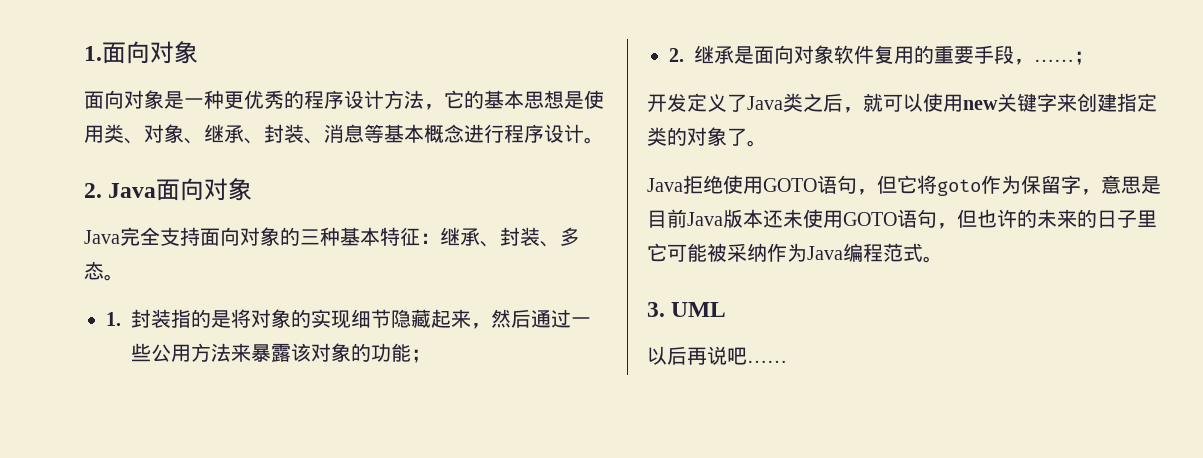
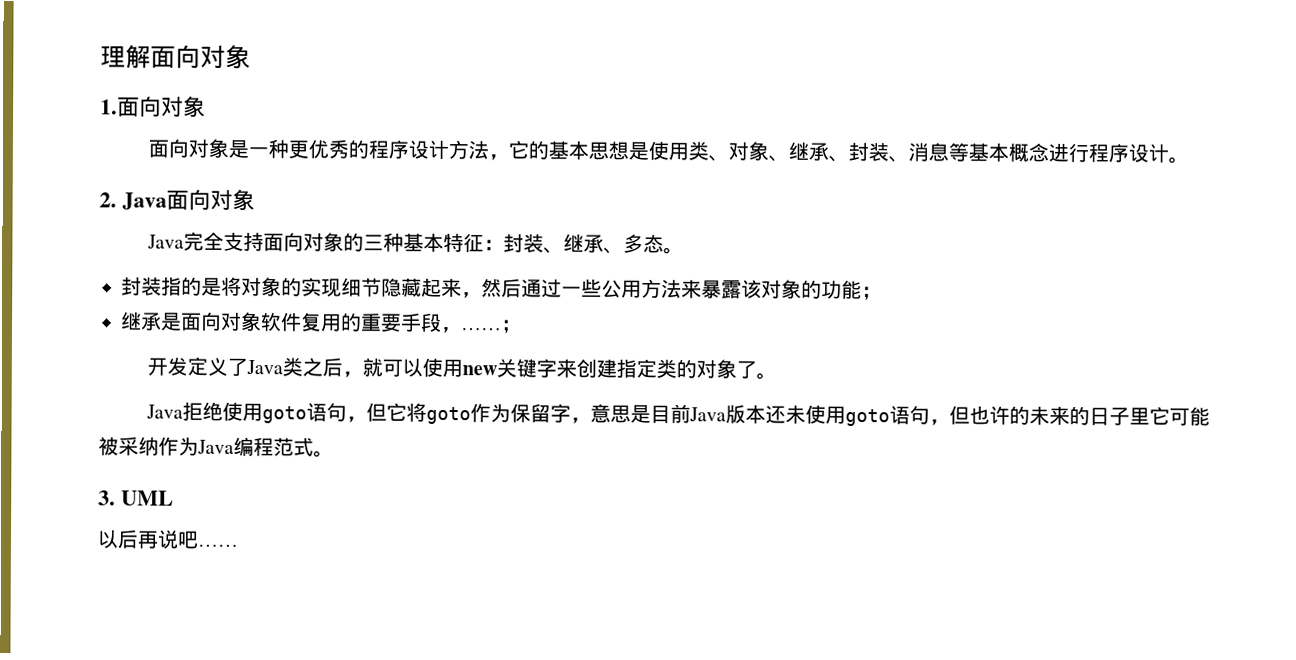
(84, 53) none -> [100,44,251,70] 理解面向对象 //
[440,227,540,247] 继承、封装 -> [503,233,605,254] 封装、继承
[106,312,121,326] 1. -> (685, 251) none
[669,48,684,62] 2. -> (882, 293) none
[763,178,817,192] GOTO -> [262,406,308,424] goto
[843,212,897,226] GOTO -> [845,408,891,427] goto

